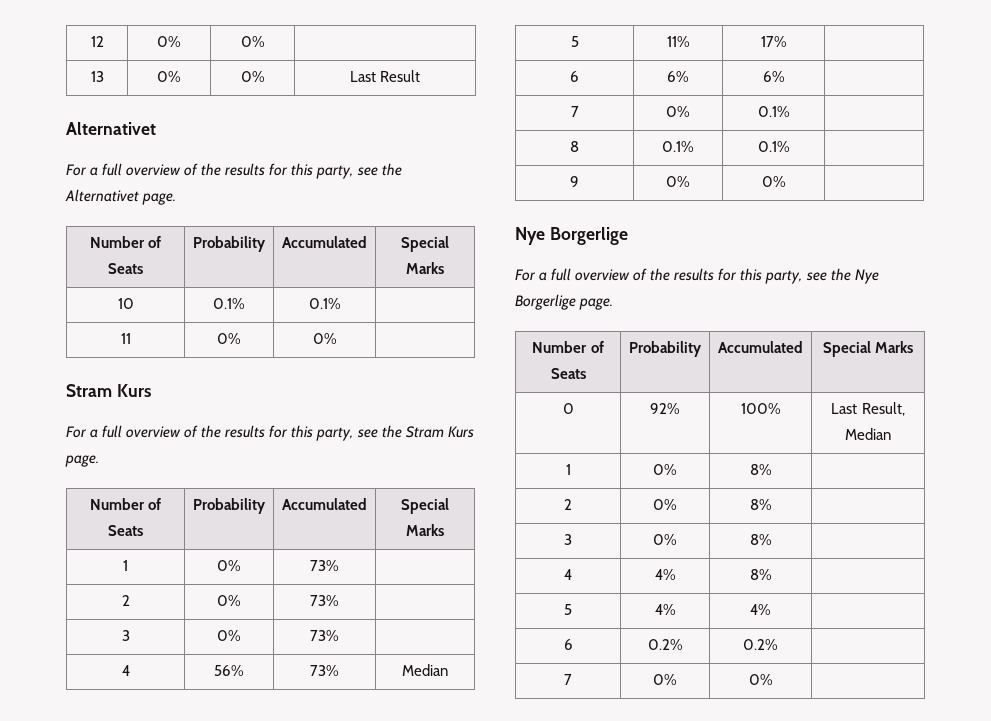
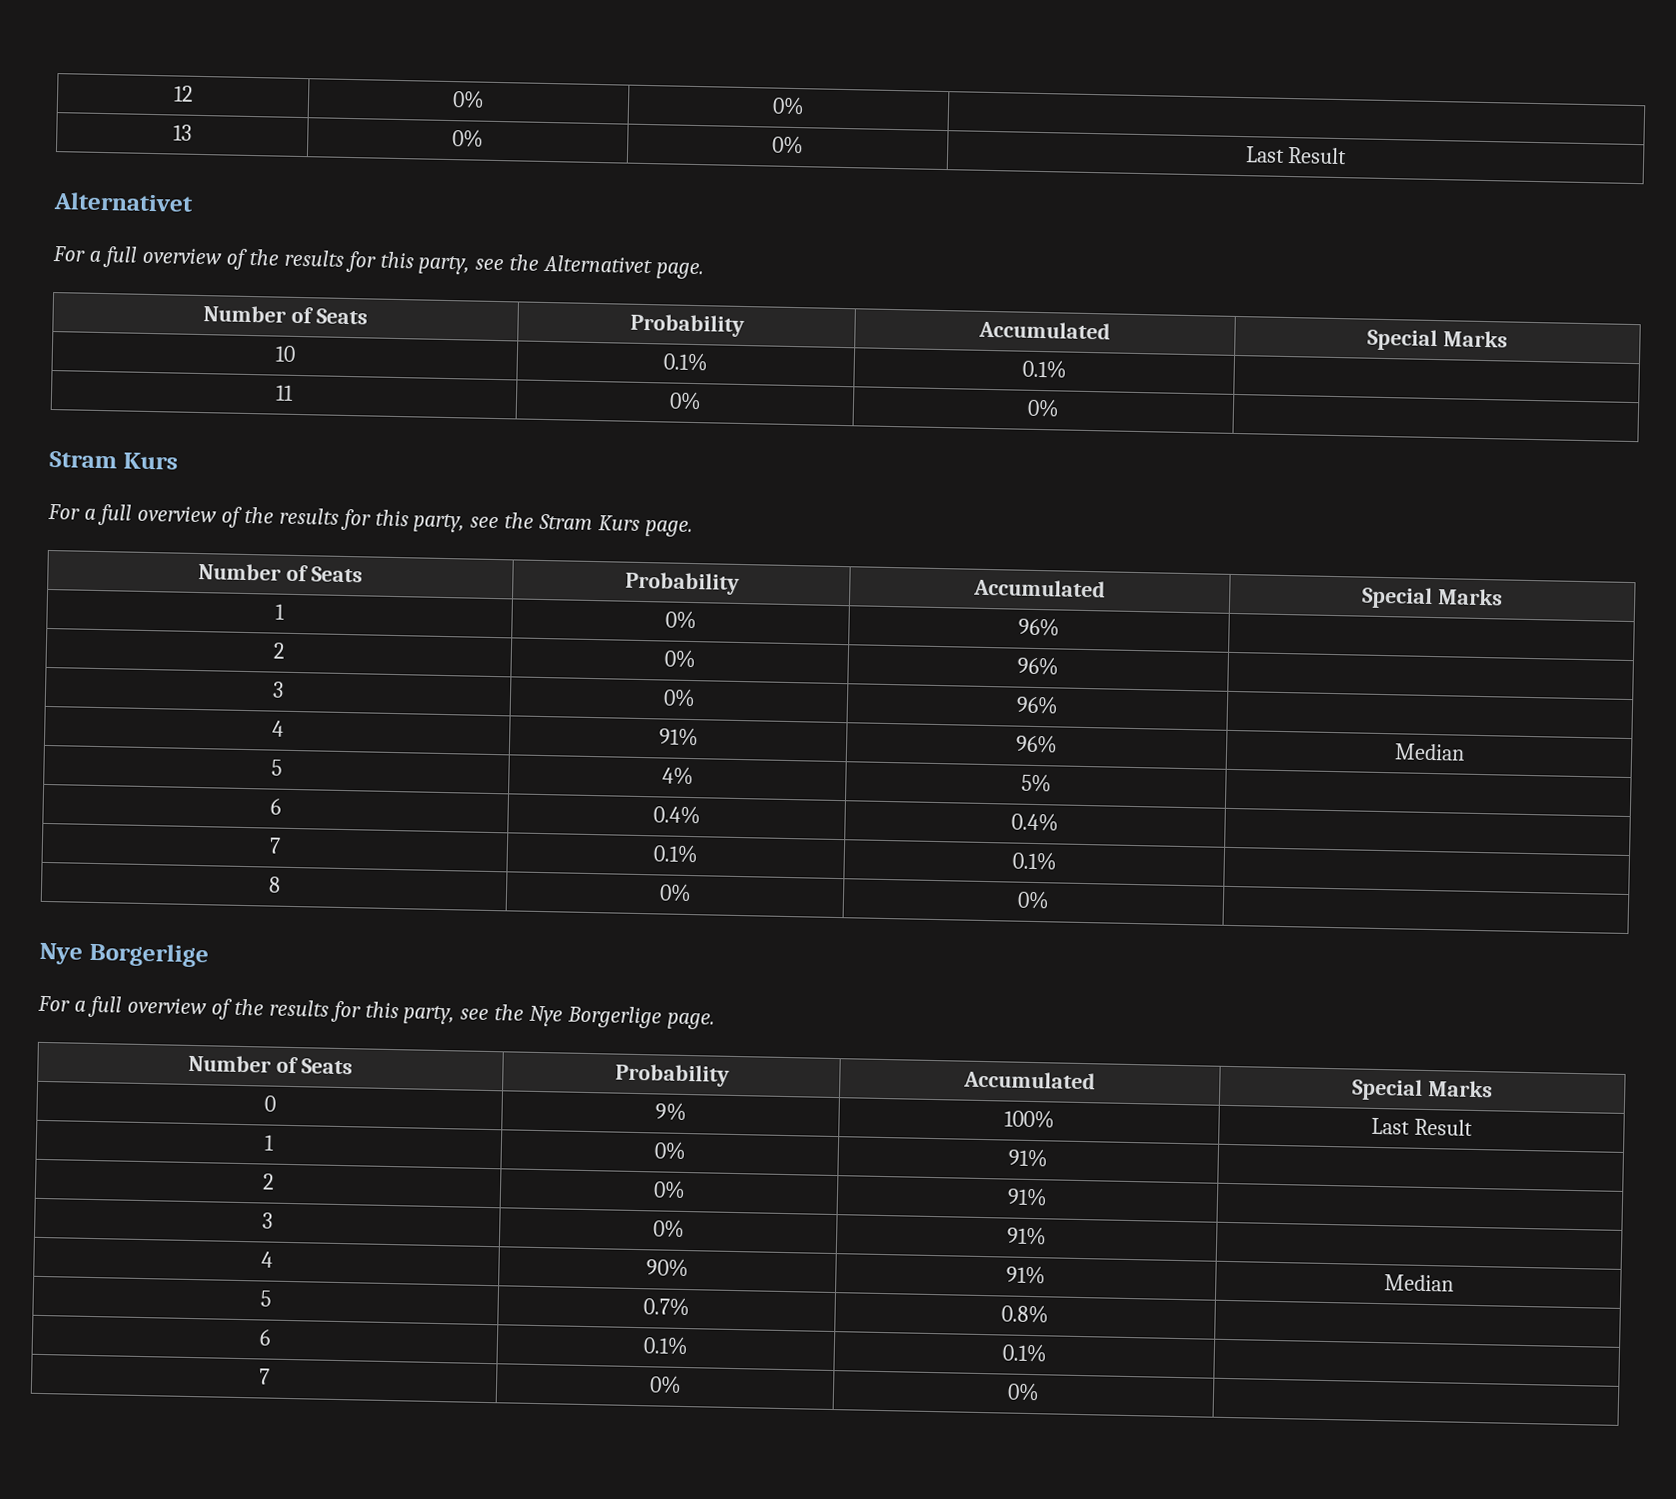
[310,560,339,571] [121,595,130,606] [216,595,241,606] [310,595,339,606] [121,630,130,641] [216,630,241,641] [310,630,339,641] [121,665,130,676] [213,665,244,676] [310,665,339,676] [402,664,448,676] [570,36,579,47] [666,36,690,47] [760,36,787,47] [570,71,579,82] [667,71,689,82] [762,71,785,82] [570,106,579,117] [666,106,690,117] [757,106,790,117] [570,141,579,152] [662,141,694,152] [757,141,790,152] [570,176,579,187] 73% | // 2 | 0% | 73% | // 3 | 0% | 73% | // 4 | 56% | 73% | Median // 5 | 11% | 17% | // 6 | 6% | 6% | // 7 | 0% | 0.1% | // 8 | 0.1% | 0.1% | // 9 -> [1018,617,1060,637] [273,642,285,659] [663,649,696,669] [1017,656,1059,676] [272,681,284,698] [662,688,696,708] [1016,695,1059,715] [271,720,284,737] [658,727,699,747] [1015,734,1058,754] [1393,743,1465,761] [271,759,282,776] [661,766,694,786] [1020,773,1052,793] [270,798,281,815] [652,805,701,825] [1011,812,1059,832] [269,837,281,854] [653,844,699,864] [1011,851,1057,871] [267,876,281,893] 96% | // 2 | 0% | 96% | // 3 | 0% | 96% | // 4 | 91% | 96% | Median // 5 | 4% | 5% | // 6 | 0.4% | 0.4% | // 7 | 0.1% | 0.1% | // 8
[650,403,680,414] 92% -> [654,1102,687,1122] 9%
[861,402,905,416] [845,428,891,440] [565,464,571,475] [653,464,677,475] [749,464,772,475] [564,499,572,510] [653,499,677,510] [749,499,772,510] [564,534,572,545] [653,534,677,545] [749,534,772,545] [564,569,572,580] [654,569,676,580] [749,569,772,580] [564,604,572,615] [654,604,676,615] [750,604,771,615] [563,639,573,650] [647,639,683,650] [743,639,778,650] Result, Median // 1 | 0% | 8% | // 2 | 0% | 8% | // 3 | 0% | 8% | // 4 | 4% | 8% | // 5 | 4% | 4% | // 6 | 0.2% | 0.2% -> [1413,1118,1473,1136] [264,1134,275,1151] [653,1141,687,1161] [1008,1148,1048,1168] [262,1173,274,1190] [652,1180,686,1199] [1007,1187,1048,1207] [262,1212,273,1229] [652,1219,685,1238] [1007,1226,1047,1246] [260,1251,273,1268] [646,1258,689,1278] [1006,1265,1046,1285] [1383,1274,1454,1292] [260,1290,271,1307] [643,1297,690,1317] [1001,1304,1049,1324] [259,1329,271,1346] [643,1336,689,1356] [1001,1343,1048,1363] Result // 1 | 0% | 91% | // 2 | 0% | 91% | // 3 | 0% | 91% | // 4 | 90% | 91% | Median // 5 | 0.7% | 0.8% | // 6 | 0.1% | 0.1%

